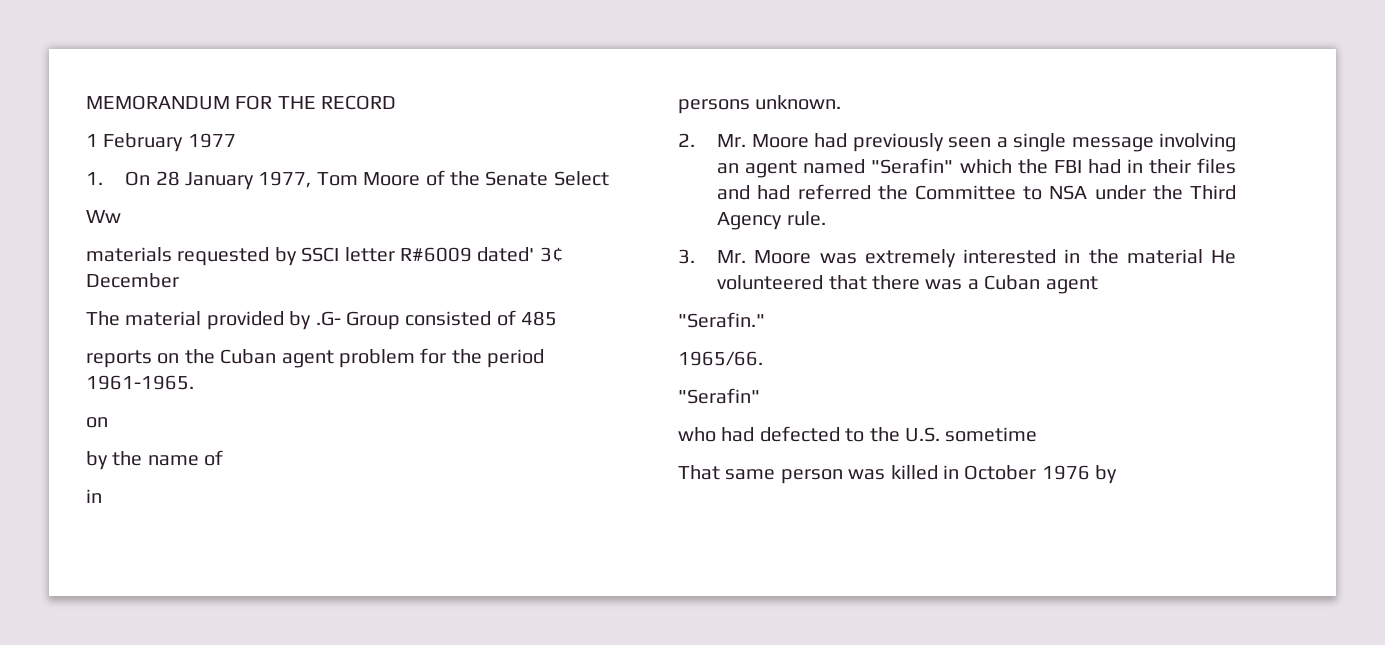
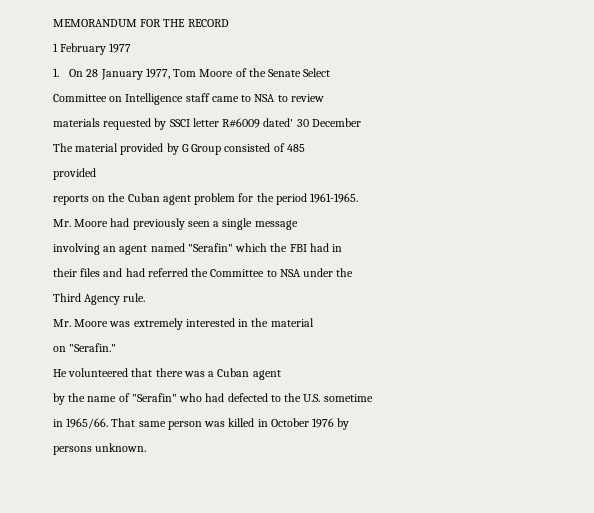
[86,210,121,223] Ww -> [53,93,324,105] Committee on Intelligence staff came to NSA to review
[539,247,564,262] 3¢ -> [296,119,309,127] 30
[315,311,341,326] .G- -> [181,144,189,152] G
(558, 318) none -> [53,168,96,180] // provided
[86,417,108,428] [86,450,224,470] [86,489,102,503] [678,95,842,114] [678,133,695,147] on // by the name of // in // persons unknown. // 2. -> (359, 198) none
(1154, 144) none -> (298, 225) //
(1143, 166) none -> (343, 248) //
(1183, 192) none -> (354, 272) //
[678,249,695,264] 3. -> (146, 297) none
(1203, 256) none -> [53,343,117,352] // on "Serafin." //
[678,312,765,328] [678,351,763,366] [678,388,760,404] "Serafin." // 1965/66. // "Serafin" // -> [53,393,177,405] by the name of "Serafin"
(1038, 434) none -> [53,418,109,429] in 1965/66.
(1118, 474) none -> [53,443,147,455] // persons unknown.

